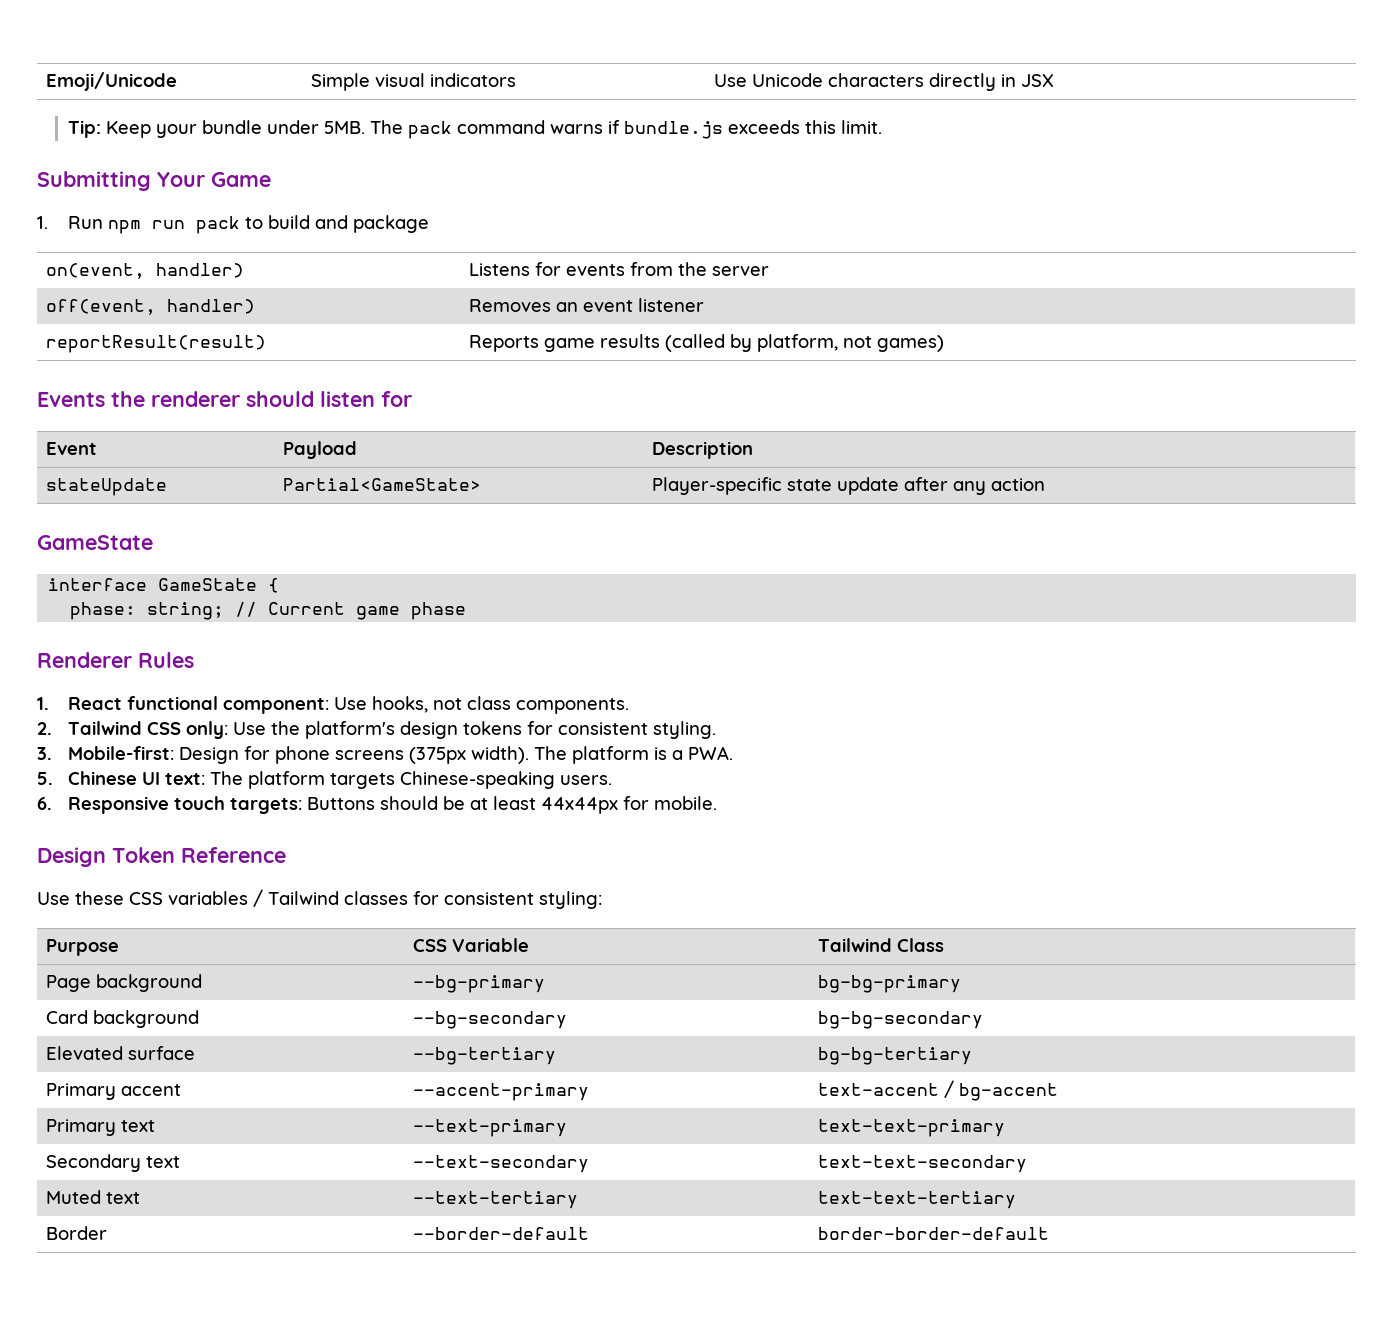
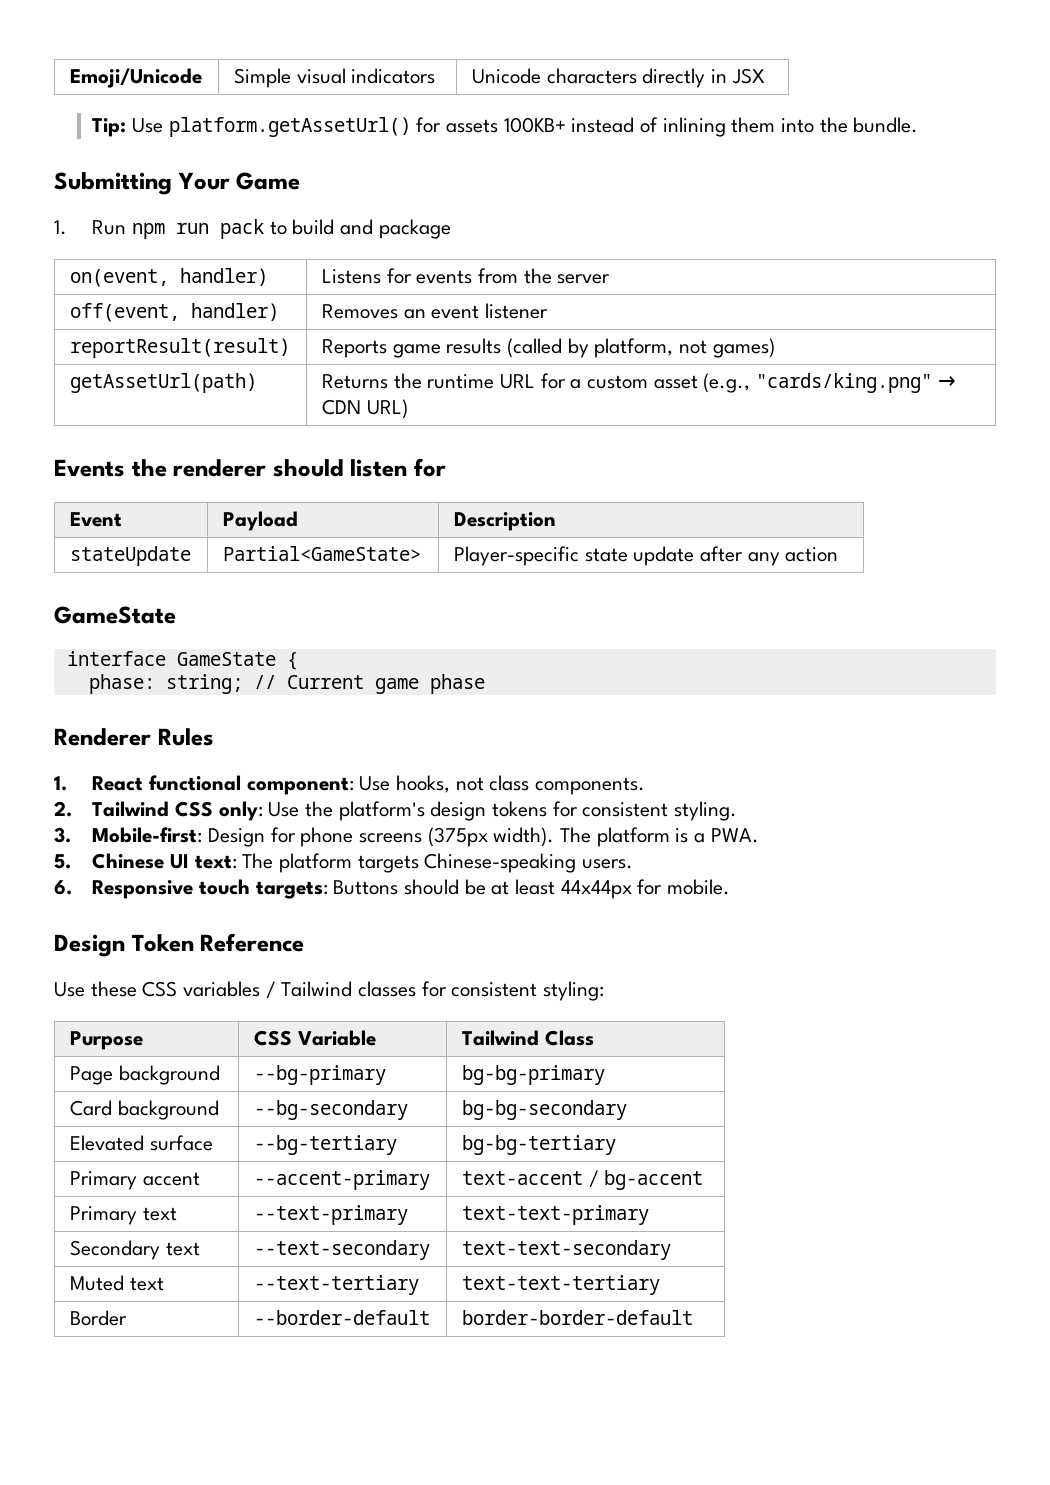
[714,74,748,87] Use -> (436, 76) none
[106,120,883,139] Keep your bundle under 5MB. The pack command warns if bundle.js exceeds this limit. -> [131,117,919,137] Use platform.getAssetUrl() for assets 100KB+ instead of inlining them into the bundle.
(945, 343) none -> [69,373,257,393] [321,373,956,393] [321,399,408,419] // getAssetUrl(path) | Returns the runtime URL for a custom asset (e.g., "cards/king.png" → CDN URL)

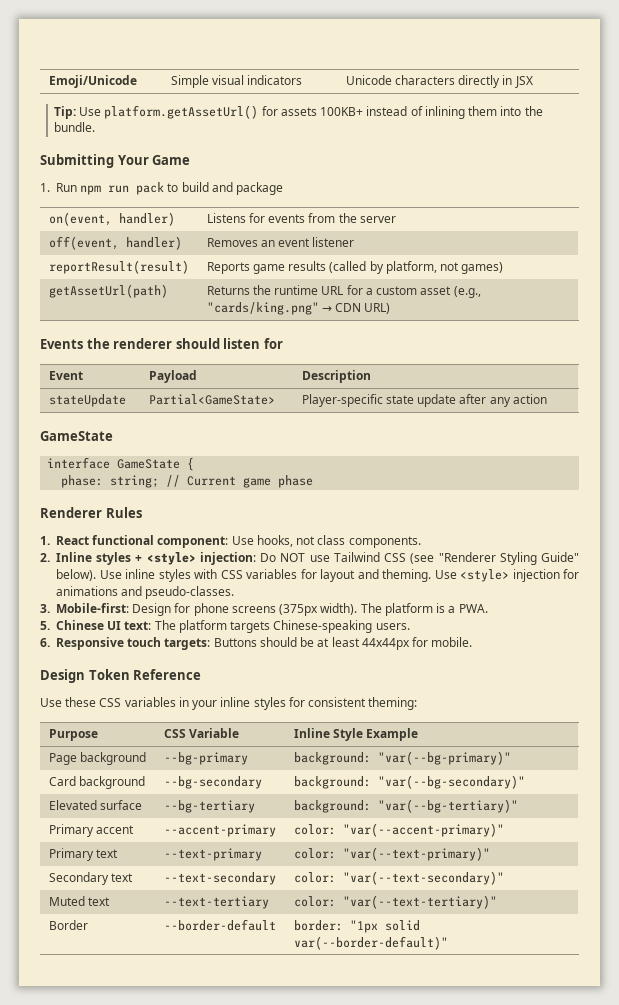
[92,801,737,821] Tailwind CSS only: Use the platform's design tokens for consistent styling. -> [56,552,579,565] [56,569,579,582] [56,586,235,599] Inline styles + <style> injection: Do NOT use Tailwind CSS (see "Renderer Styling Guide" below). Use inline styles with CSS variables for layout and theming. Use <style> injection for animations and pseudo-classes.
[265,981,605,1001] / Tailwind classes for consistent styling: -> [178,697,418,710] in your inline styles for consistent theming:
[461,1030,594,1046] Tailwind Class -> [293,728,419,741] Inline Style Example
[461,1065,605,1085] bg-bg-primary -> [293,751,511,765] background: "var(--bg-primary)"
[461,1100,627,1120] bg-bg-secondary -> [293,775,525,789] background: "var(--bg-secondary)"
[461,1135,616,1155] bg-bg-tertiary -> [293,799,518,813] background: "var(--bg-tertiary)"
[461,1170,704,1190] text-accent / bg-accent -> [293,823,504,837] color: "var(--accent-primary)"
[461,1205,649,1225] text-text-primary -> [293,847,490,861] color: "var(--text-primary)"
[461,1240,671,1260] text-text-secondary -> [293,871,504,885] color: "var(--text-secondary)"
[461,1275,660,1295] text-text-tertiary -> [293,895,497,909] color: "var(--text-tertiary)"
[461,1310,693,1325] border-border-default -> [293,920,420,933] [293,936,448,950] border: "1px solid var(--border-default)"

